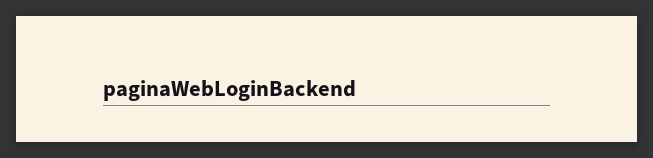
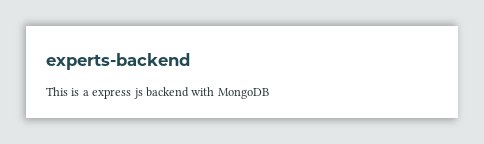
[103,80,356,101] paginaWebLoginBackend -> [46,53,190,70] [46,87,269,99] experts-backend // This is a express js backend with MongoDB

